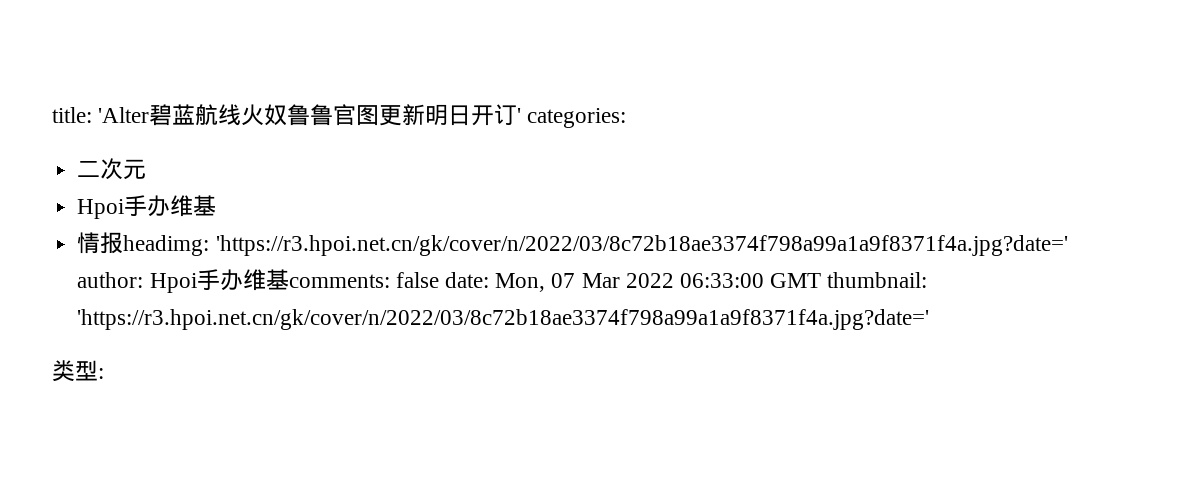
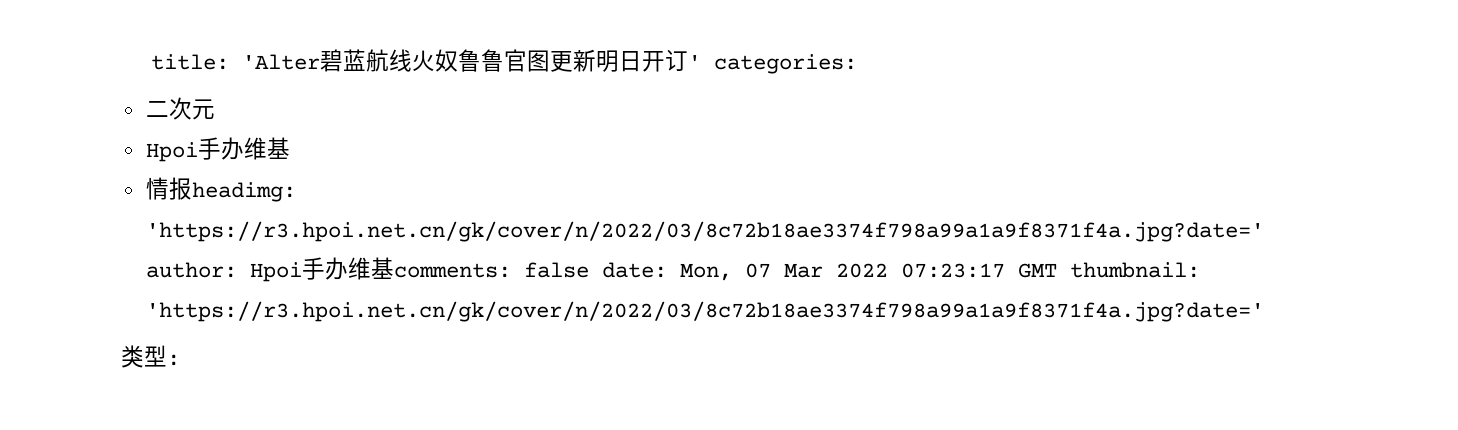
[679,273,764,288] 06:33:00 -> [900,263,1005,278] 07:23:17

